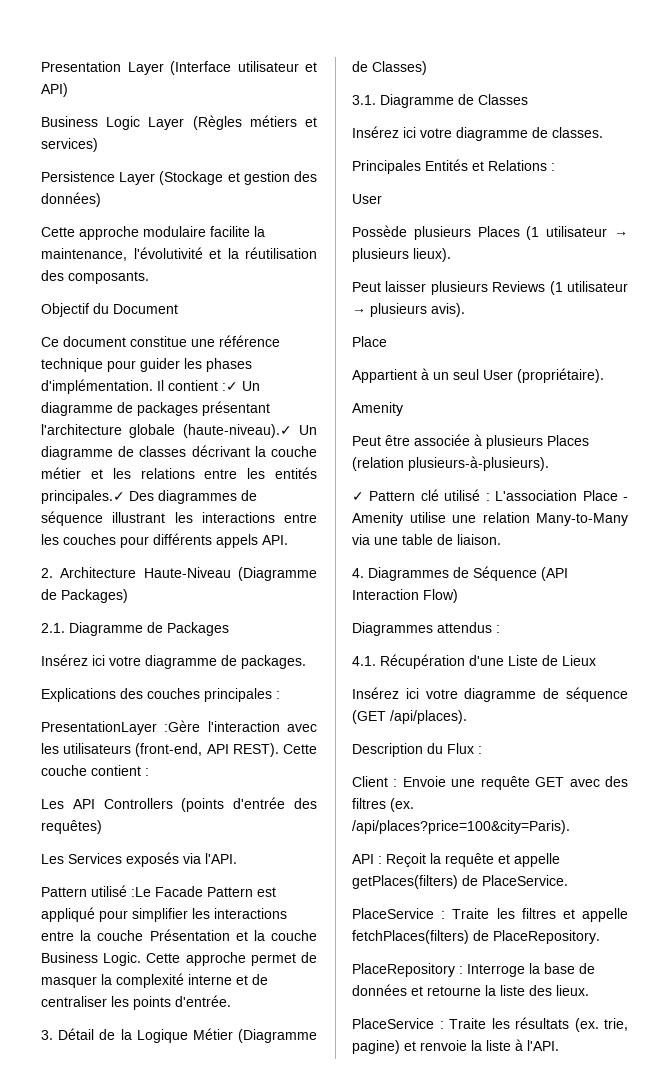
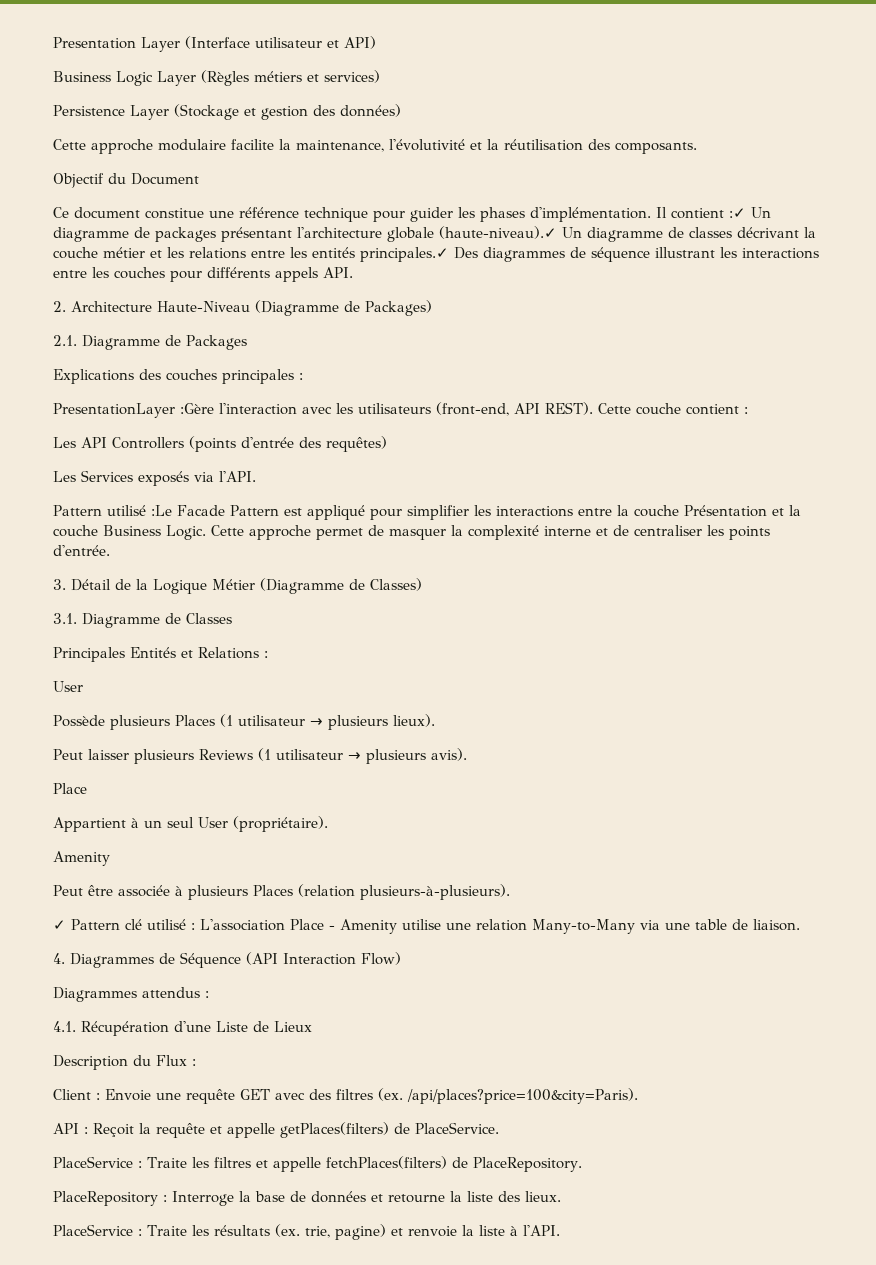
[41,654,306,669] // Insérez ici votre diagramme de packages. -> (247, 342) none
[352,126,603,141] // Insérez ici votre diagramme de classes. -> (232, 618) none
[352,687,628,702] [352,710,467,724] // Insérez ici votre diagramme de séquence (GET /api/places). -> (312, 1026) none

